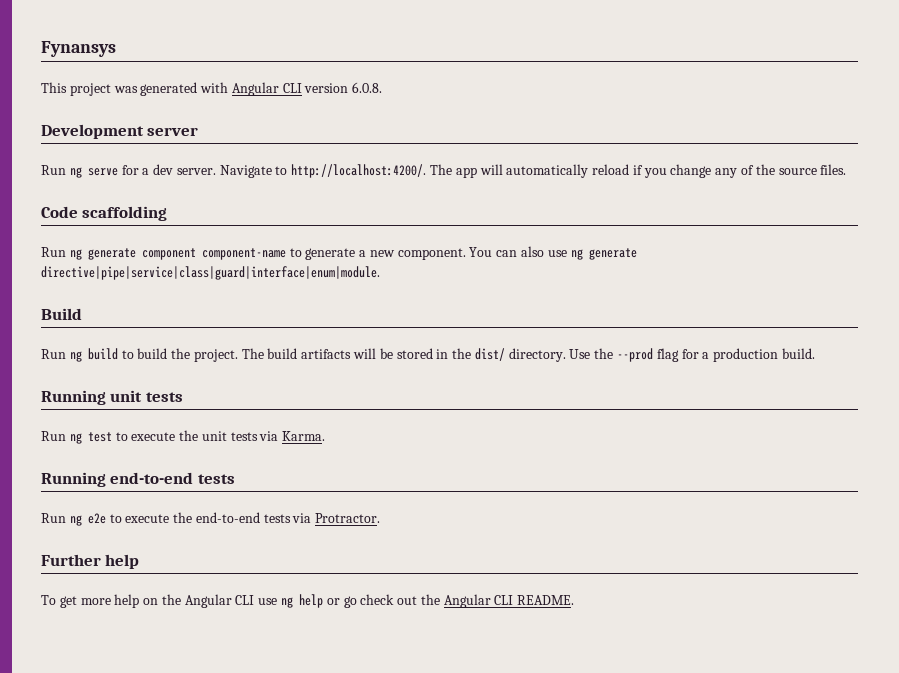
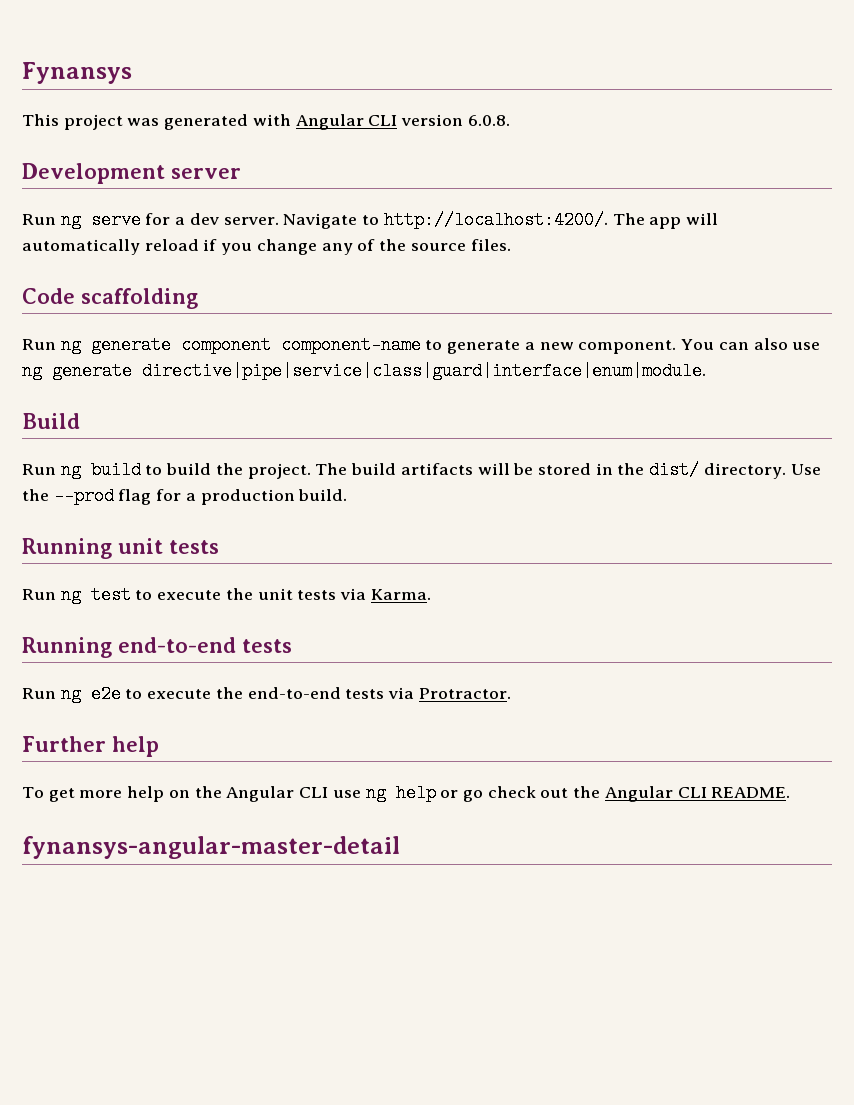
(575, 600) none -> [22,836,400,859] // fynansys-angular-master-detail

